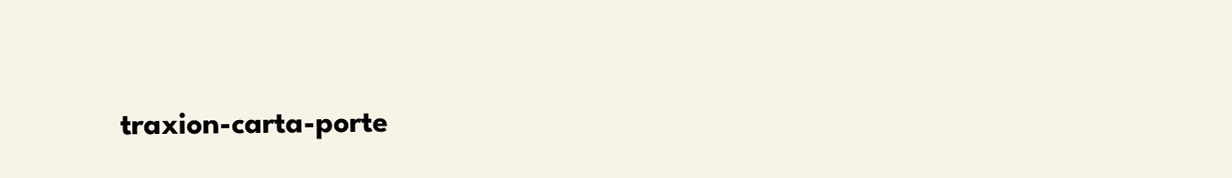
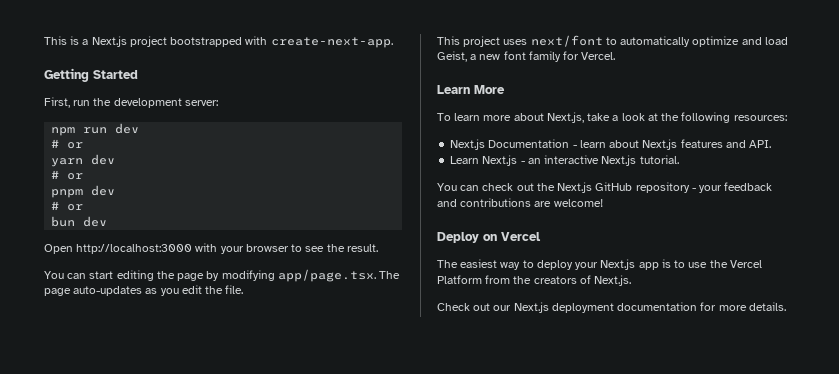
[120,110,389,142] traxion-carta-porte -> [44,36,393,48] [44,68,138,82] [44,97,218,108] [51,123,140,136] [51,139,84,149] [51,154,116,167] [51,170,84,180] [51,185,116,198] [51,201,84,211] [51,216,108,227] [44,243,378,254] [44,269,401,282] [44,285,244,296] [437,35,788,47] [437,51,616,62] [437,85,505,94] [437,112,787,123] [450,139,772,150] [450,155,679,166] [437,182,773,193] [437,198,603,207] [437,232,541,243] [437,259,762,270] [437,275,632,286] [437,302,786,313] This is a Next.js project bootstrapped with create-next-app. // Getting Started // First, run the development server: // npm run dev // # or // yarn dev // # or // pnpm dev // # or // bun dev // Open http://localhost:3000 with your browser to see the result. // You can start editing the page by modifying app/page.tsx. The page auto-updates as you edit the file. // This project uses next/font to automatically optimize and load Geist, a new font family for Vercel. // Learn More // To learn more about Next.js, take a look at the following resources: // Next.js Documentation - learn about Next.js features and API. // Learn Next.js - an interactive Next.js tutorial. // You can check out the Next.js GitHub repository - your feedback and contributions are welcome! // Deploy on Vercel // The easiest way to deploy your Next.js app is to use the Vercel Platform from the creators of Next.js. // Check out our Next.js deployment documentation for more details.

